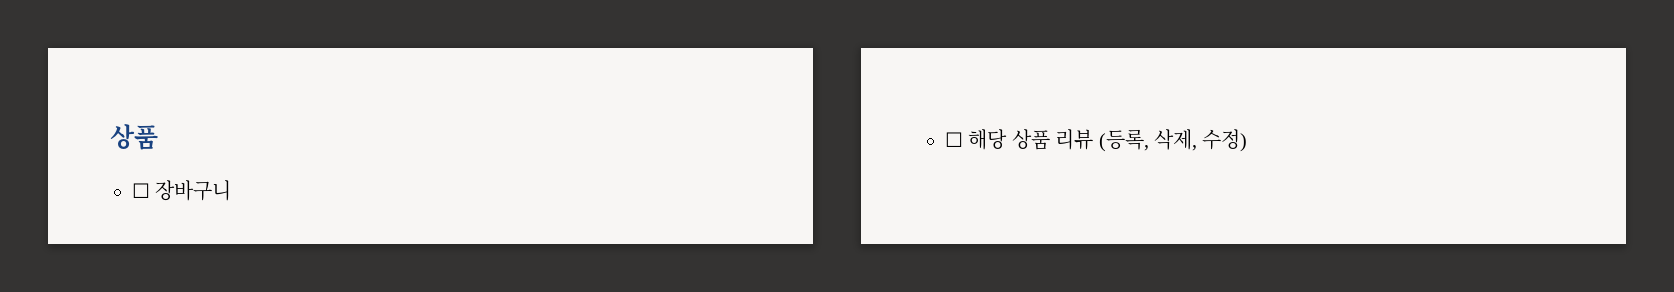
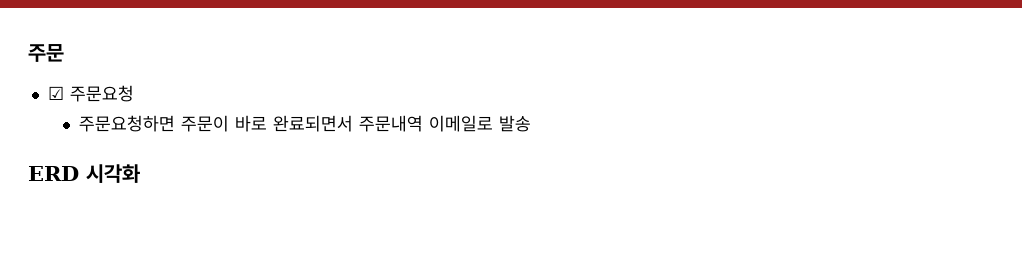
[110,124,158,150] [132,180,232,201] [945,129,1248,152] 상품 // ☐ 장바구니 // ☐ 해당 상품 리뷰 (등록, 삭제, 수정) -> [28,44,64,62] [47,85,134,102] [79,115,532,132] [28,164,140,183] 주문 // ☑ 주문요청 // 주문요청하면 주문이 바로 완료되면서 주문내역 이메일로 발송 // ERD 시각화

